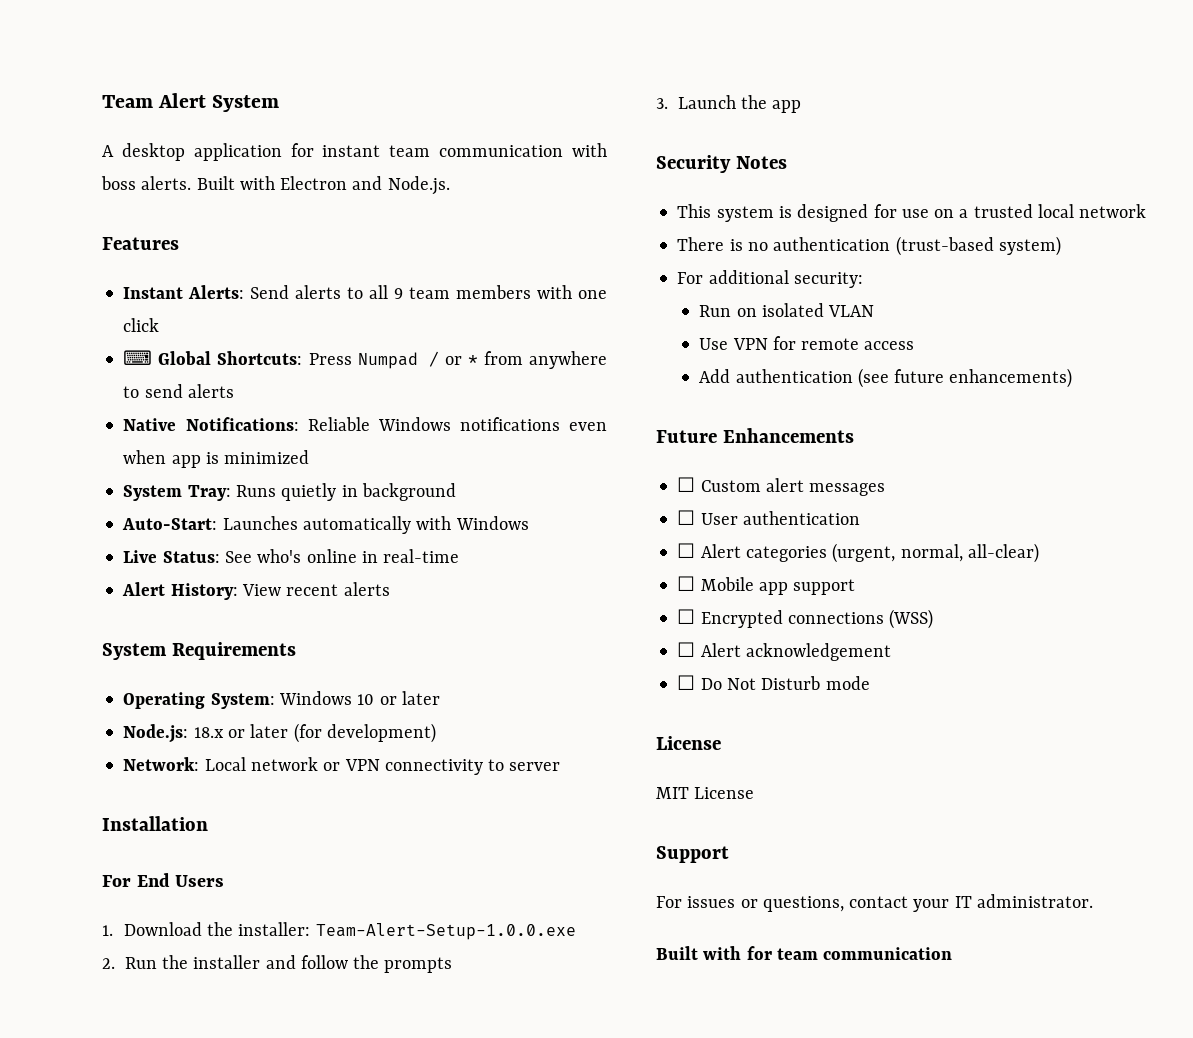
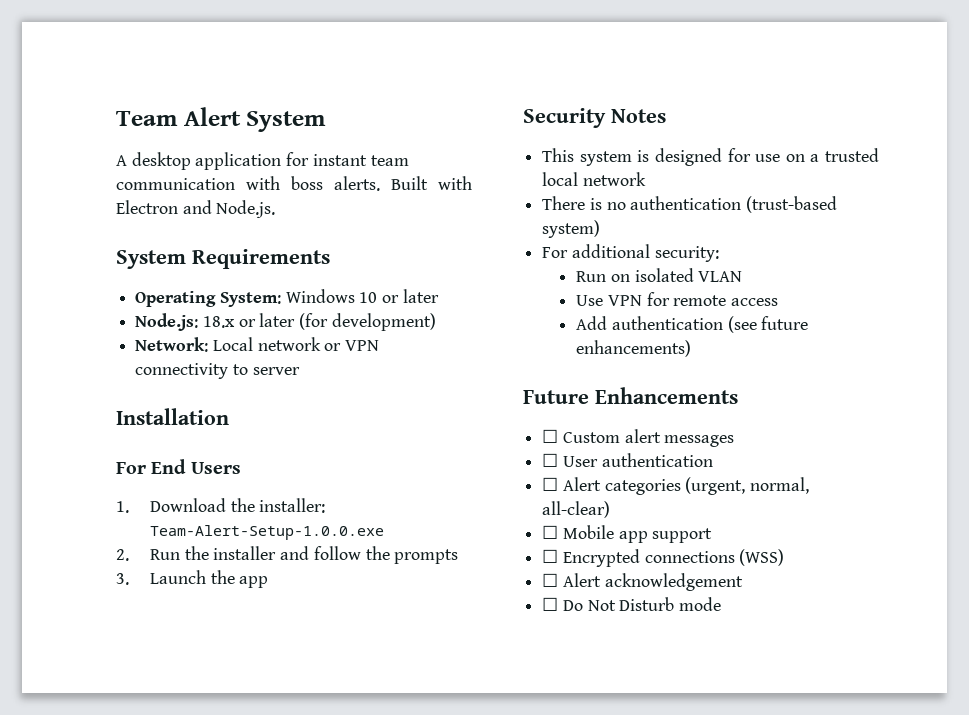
[102,237,179,250] [123,285,607,299] [123,318,160,332] [123,350,607,369] [123,384,234,398] [123,417,607,431] [123,450,310,468] [123,483,456,501] [122,516,529,534] [123,549,460,563] [122,582,390,600] // Features // Instant Alerts: Send alerts to all 9 team members with one click // ⌨ Global Shortcuts: Press Numpad / or * from anywhere to send alerts // Native Notifications: Reliable Windows notifications even when app is minimized // System Tray: Runs quietly in background // Auto-Start: Launches automatically with Windows // Live Status: See who's online in real-time // Alert History: View recent alerts -> (276, 209) none
[656,736,721,750] [656,787,755,799] [656,846,729,863] [656,894,1093,912] [656,946,953,960] // License // MIT License // Support // For issues or questions, contact your IT administrator. // Built with for team communication -> (722, 604) none

